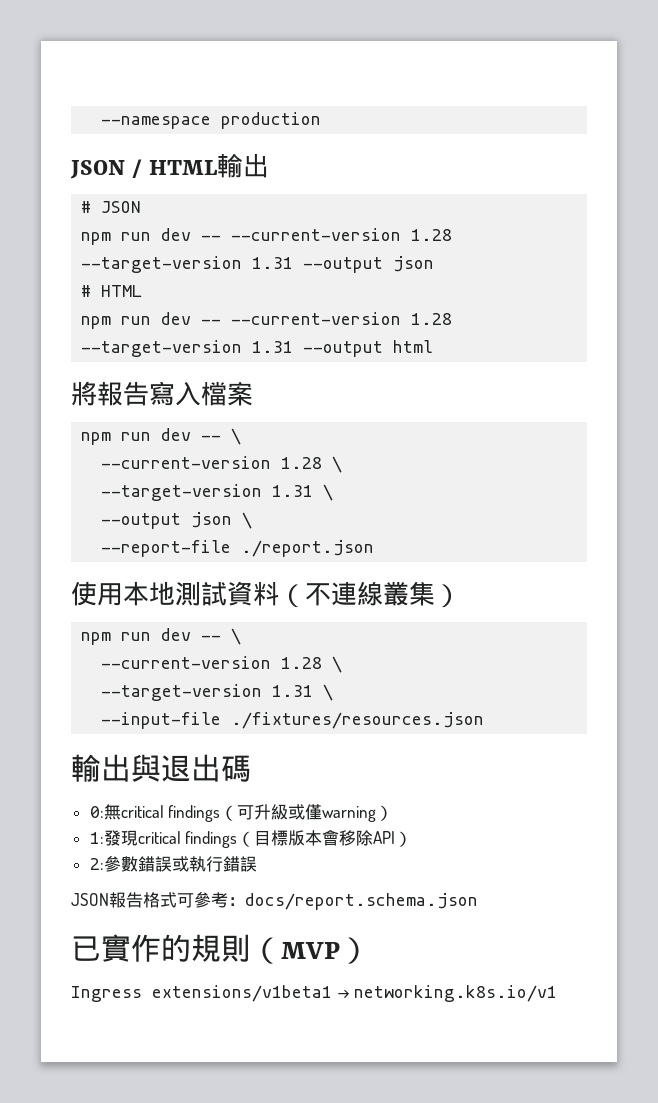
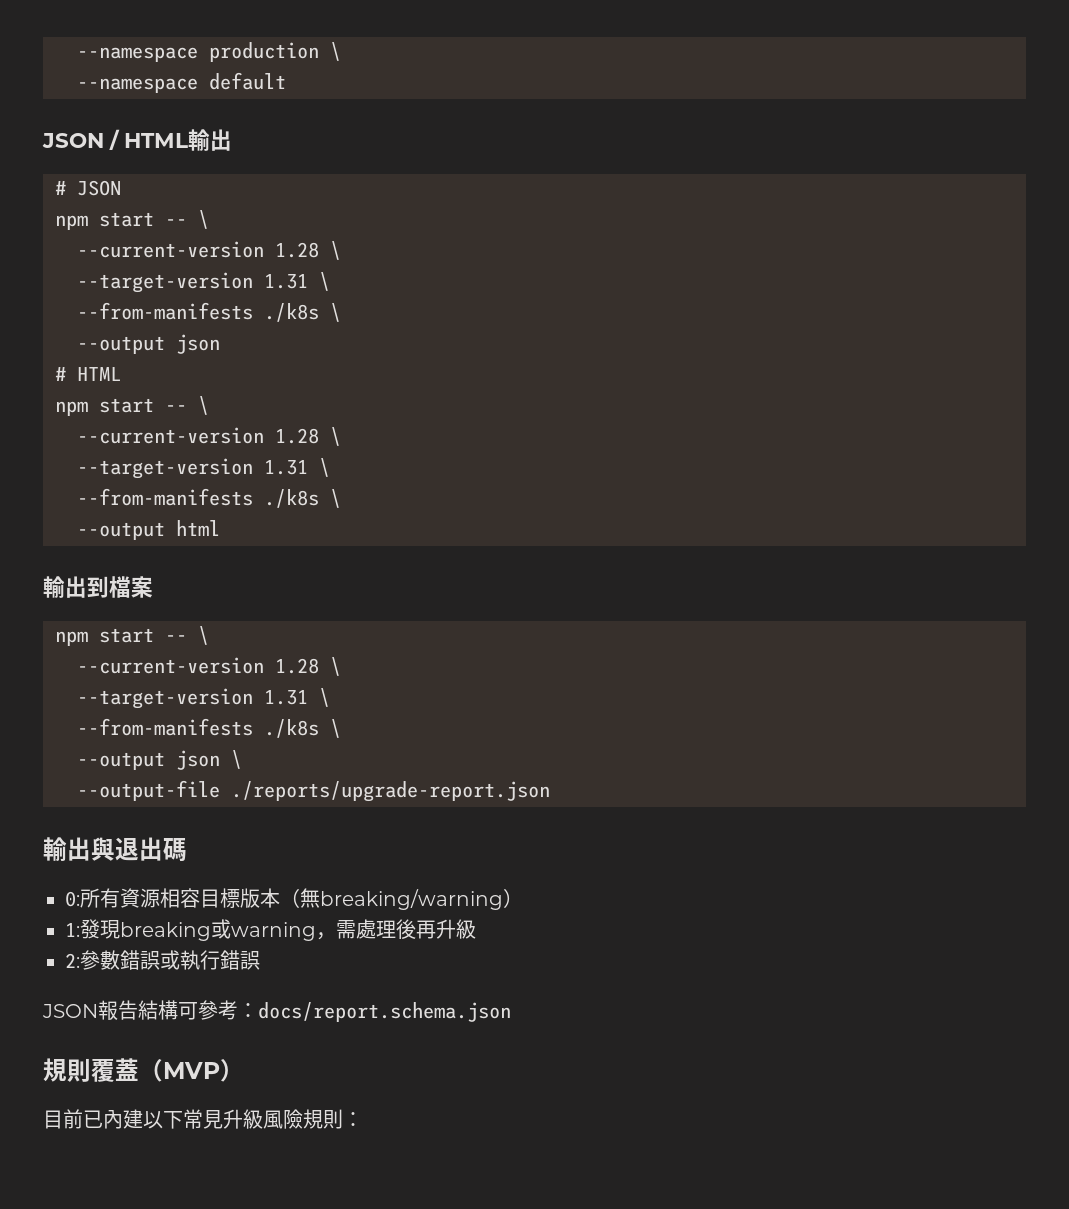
(322, 120) none -> [330,42,341,61] [77,72,286,93] \ // --namespace default
[121,228,453,241] [81,256,435,273] [81,285,143,297] [81,312,453,329] [81,340,434,357] [71,381,253,406] [81,428,242,445] [101,456,343,473] [101,484,334,501] [101,512,253,529] [101,540,375,557] [71,581,461,608] [81,628,242,645] [101,656,343,673] [101,684,334,701] [101,712,485,729] [71,754,251,782] [89,804,394,822] [89,829,413,848] run dev -- --current-version 1.28 --target-version 1.31 --output json // # HTML // npm run dev -- --current-version 1.28 --target-version 1.31 --output html // 將報告寫入檔案 // npm run dev -- \ // --current-version 1.28 \ // --target-version 1.31 \ // --output json \ // --report-file ./report.json // 使用本地測試資料（不連線叢集） // npm run dev -- \ // --current-version 1.28 \ // --target-version 1.31 \ // --input-file ./fixtures/resources.json // 輸出與退出碼 // 0:無critical findings（可升級或僅warning） // 1:發現critical findings（目標版本會移除API） -> [99,210,209,229] [77,241,341,260] [77,272,330,293] [77,302,341,322] [77,334,220,354] [55,367,121,381] [55,396,209,416] [77,427,341,446] [77,458,330,479] [77,488,341,508] [77,520,220,540] [43,576,153,598] [55,626,209,646] [77,657,341,676] [77,688,330,709] [77,718,341,738] [77,750,242,770] [77,780,550,802] [43,837,187,862] [65,888,523,910] [65,919,476,941] start -- \ // --current-version 1.28 \ // --target-version 1.31 \ // --from-manifests ./k8s \ // --output json // # HTML // npm start -- \ // --current-version 1.28 \ // --target-version 1.31 \ // --from-manifests ./k8s \ // --output html // 輸出到檔案 // npm start -- \ // --current-version 1.28 \ // --target-version 1.31 \ // --from-manifests ./k8s \ // --output json \ // --output-file ./reports/upgrade-report.json // 輸出與退出碼 // 0:所有資源相容目標版本（無breaking/warning） // 1:發現breaking或warning，需處理後再升級
[143,892,177,908] 格式 -> [138,1000,178,1020] 結構
[71,934,251,962] 已實作的規則 -> [43,1058,139,1082] 規則覆蓋
[71,985,558,1002] Ingress extensions/v1beta1 → networking.k8s.io/v1 -> [43,1109,363,1129] 目前已內建以下常見升級風險規則：

